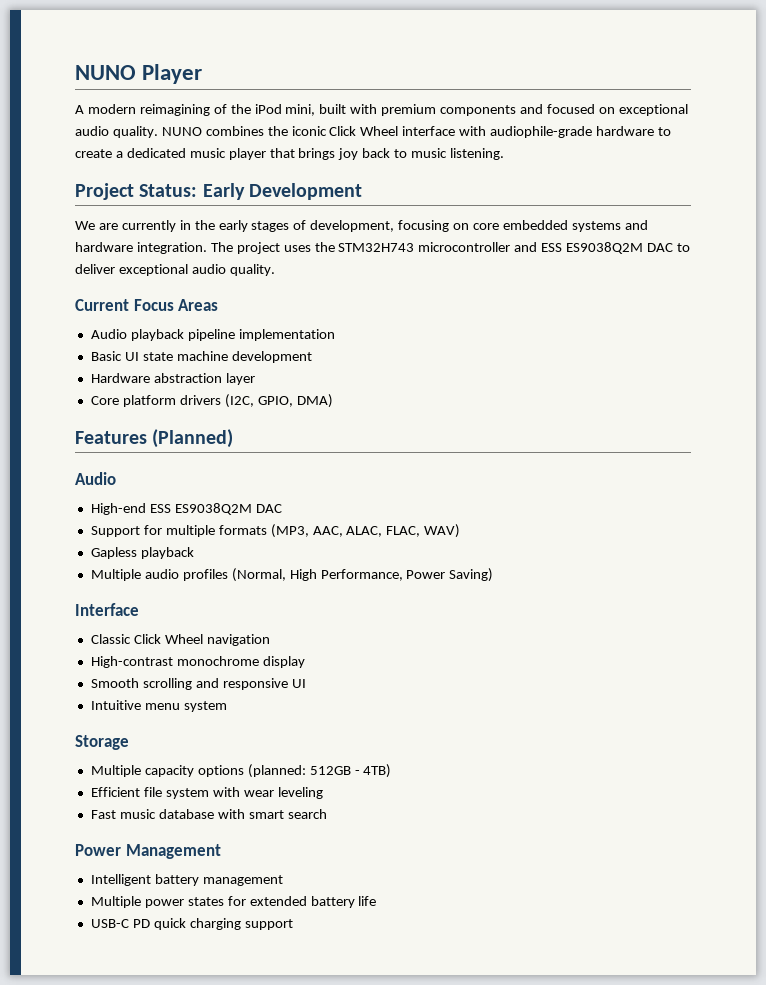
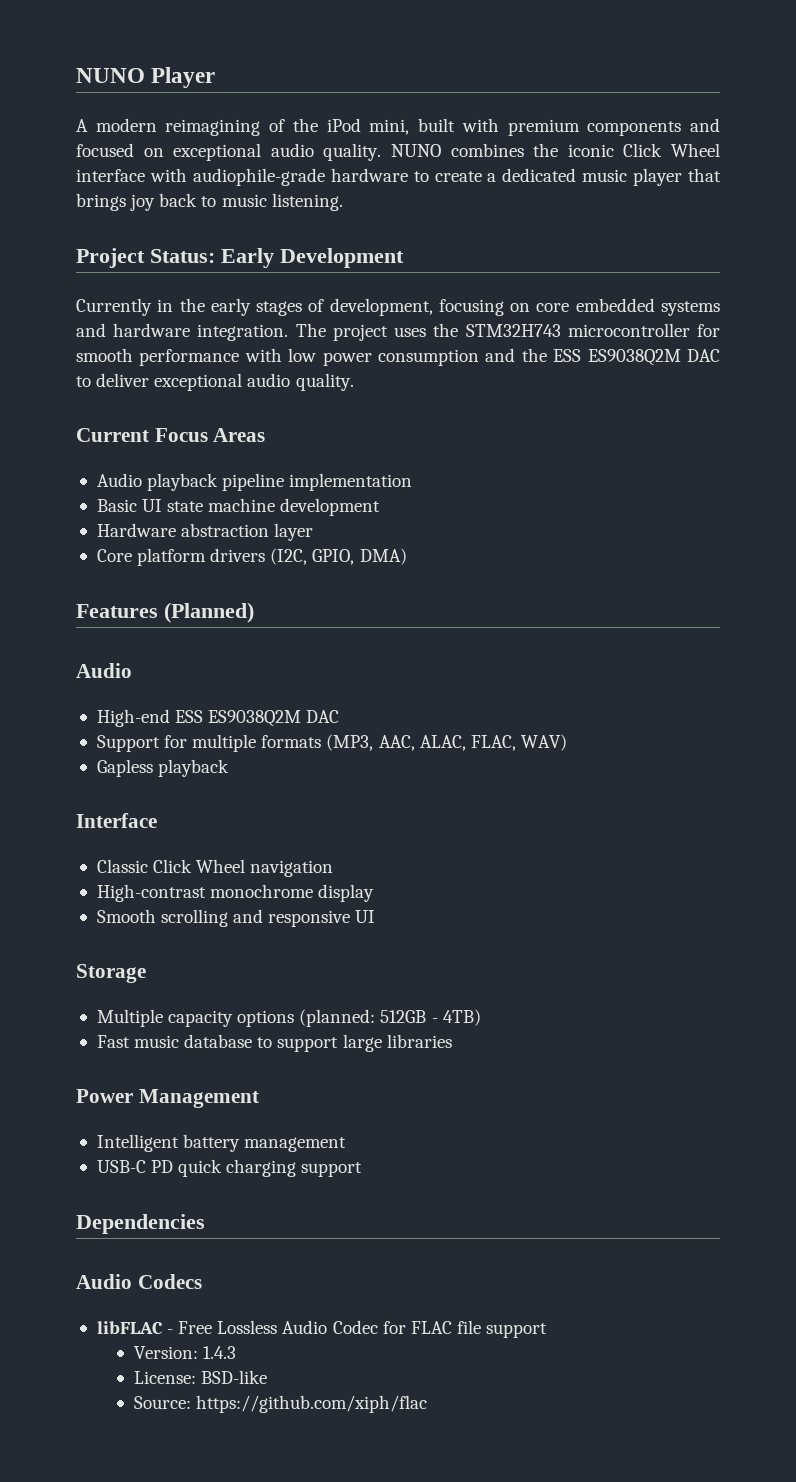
[75,220,176,232] We are currently -> [76,298,152,316] Currently
[514,242,538,252] and -> [697,324,720,337] [76,348,547,366] for smooth performance with low power consumption and the
[90,568,494,582] // Multiple audio profiles (Normal, High Performance, Power Saving) -> (230, 768) none
[90,700,227,712] // Intuitive menu system -> (376, 916) none
[90,787,323,799] // Efficient file system with wear leveling -> (481, 1017) none
[217,809,327,819] with smart search -> [257,1034,452,1052] to support large libraries
[90,896,377,908] // Multiple power states for extended battery life -> (347, 1144) none
(293, 924) none -> [76,1214,205,1234] [76,1274,202,1289] [96,1320,548,1338] [133,1346,236,1359] [133,1370,267,1384] [133,1395,427,1413] // Dependencies // Audio Codecs // libFLAC - Free Lossless Audio Codec for FLAC file support // Version: 1.4.3 // License: BSD-like // Source: https://github.com/xiph/flac

